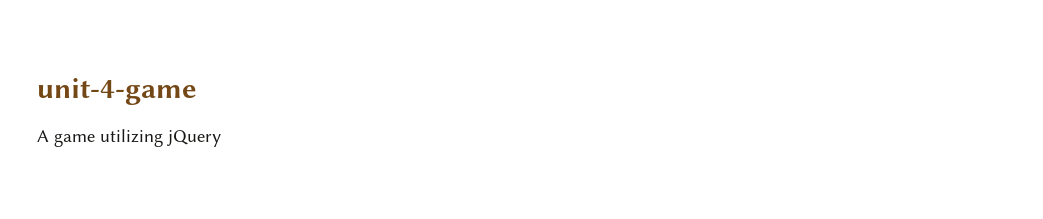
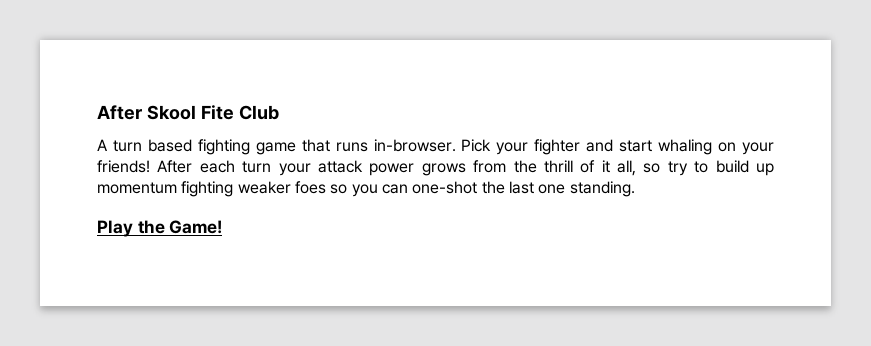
[37,78,197,105] [37,129,221,147] unit-4-game // A game utilizing jQuery -> [97,105,279,120] [97,139,775,155] [97,160,775,176] [97,181,635,197] [97,220,223,237] After Skool Fite Club // A turn based fighting game that runs in-browser. Pick your fighter and start whaling on your friends! After each turn your attack power grows from the thrill of it all, so try to build up momentum fighting weaker foes so you can one-shot the last one standing. // Play the Game!

